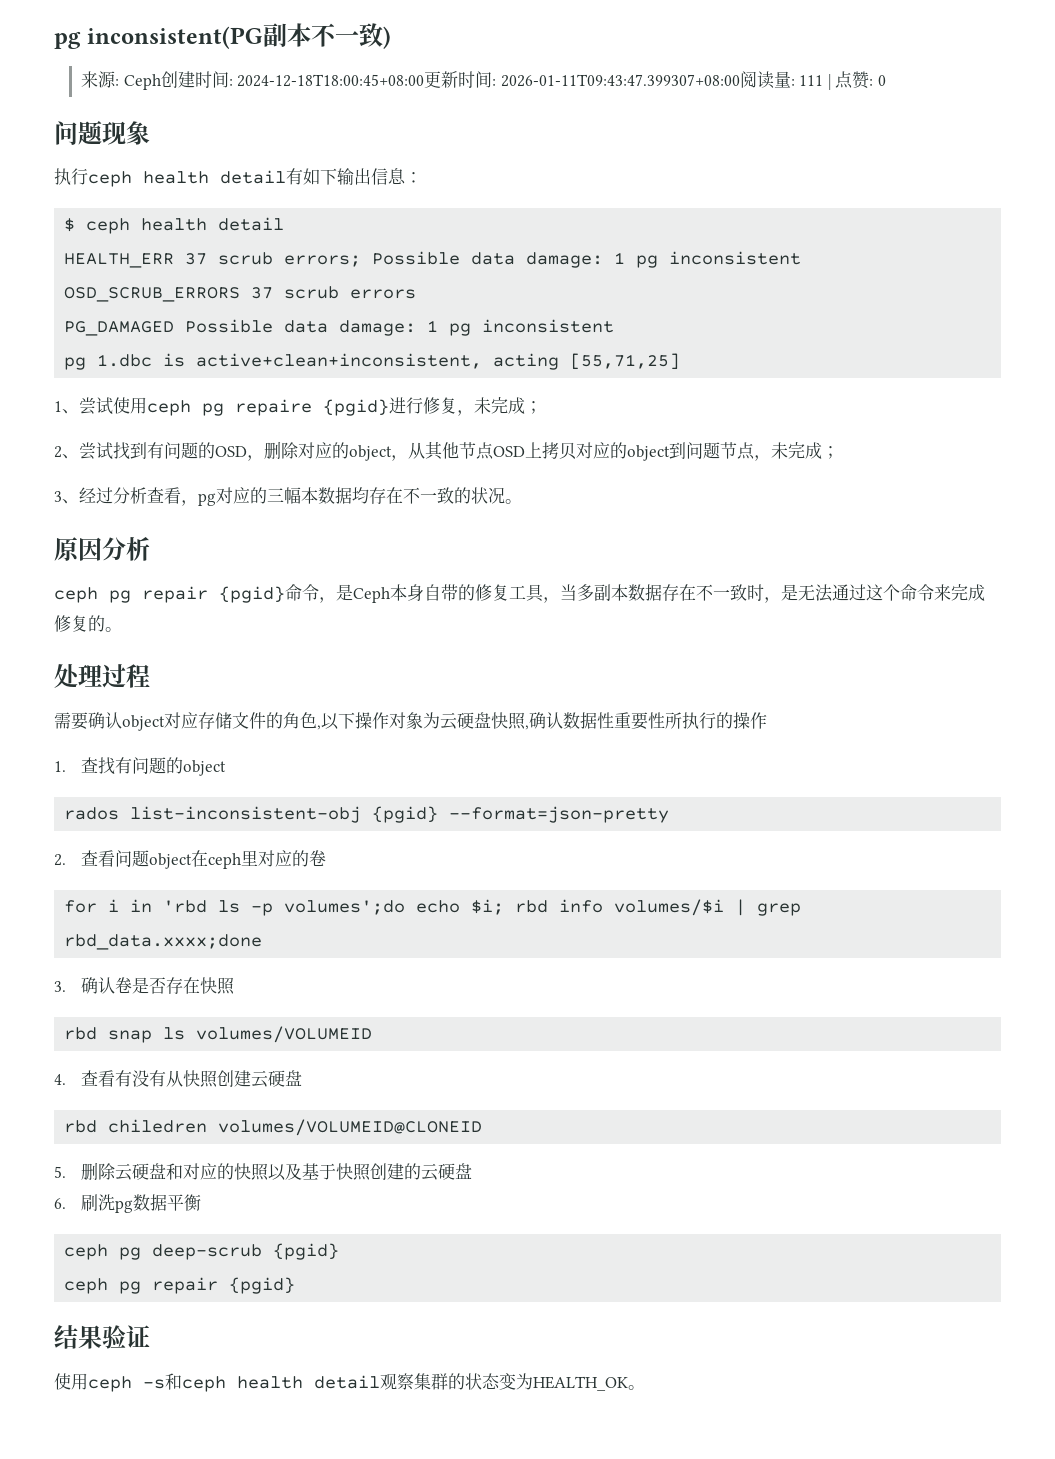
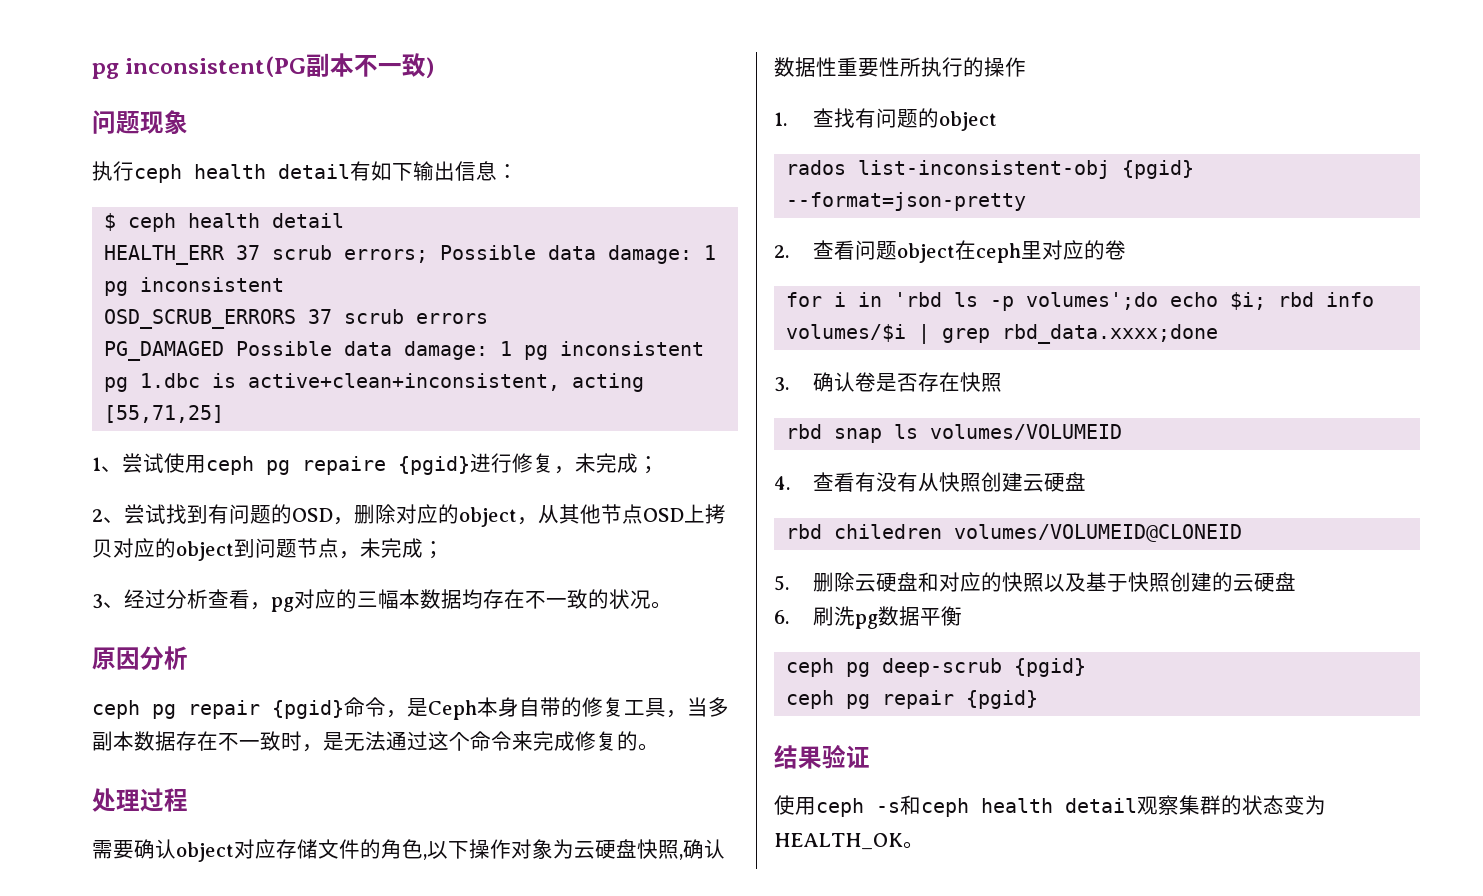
[80,71,887,90] // 来源: Ceph创建时间: 2024-12-18T18:00:45+08:00更新时间: 2026-01-11T09:43:47.399307+08:00阅读量: 111 | 点赞: 0 -> (435, 67) none

